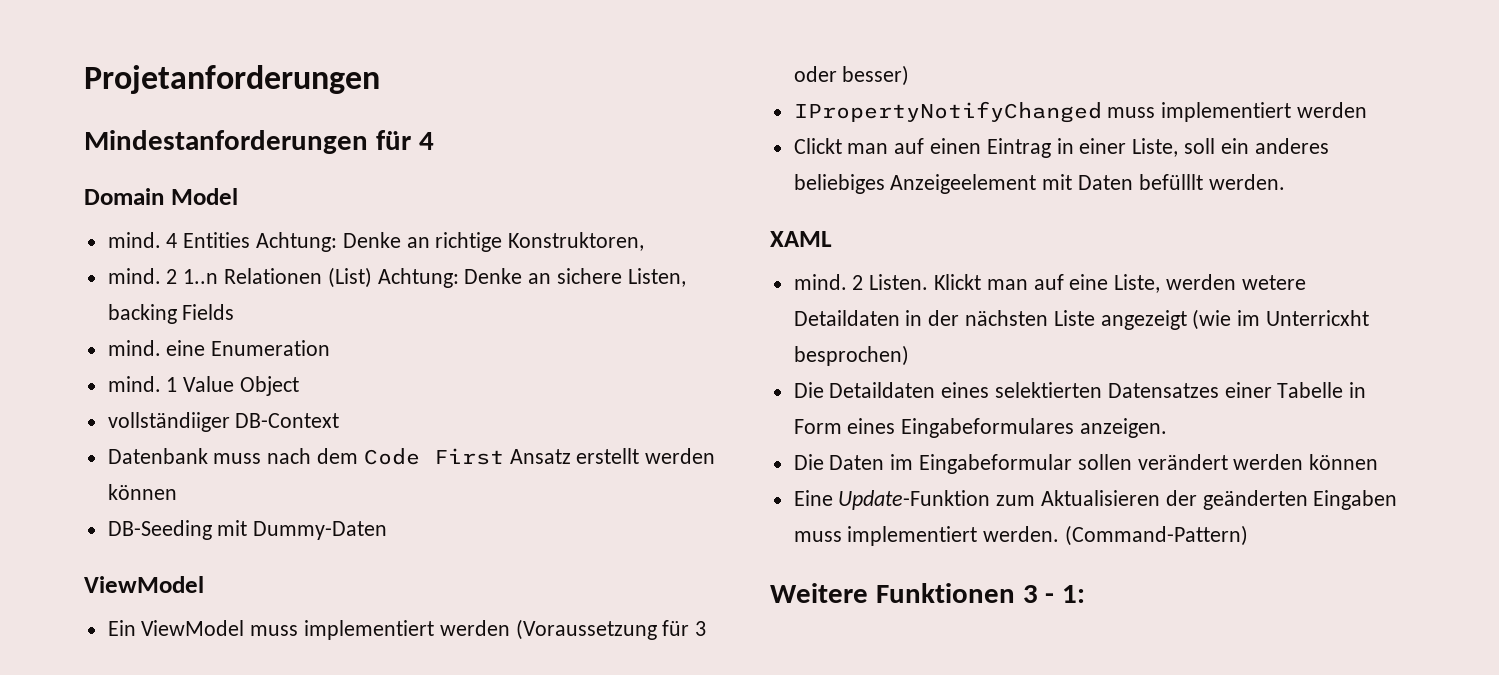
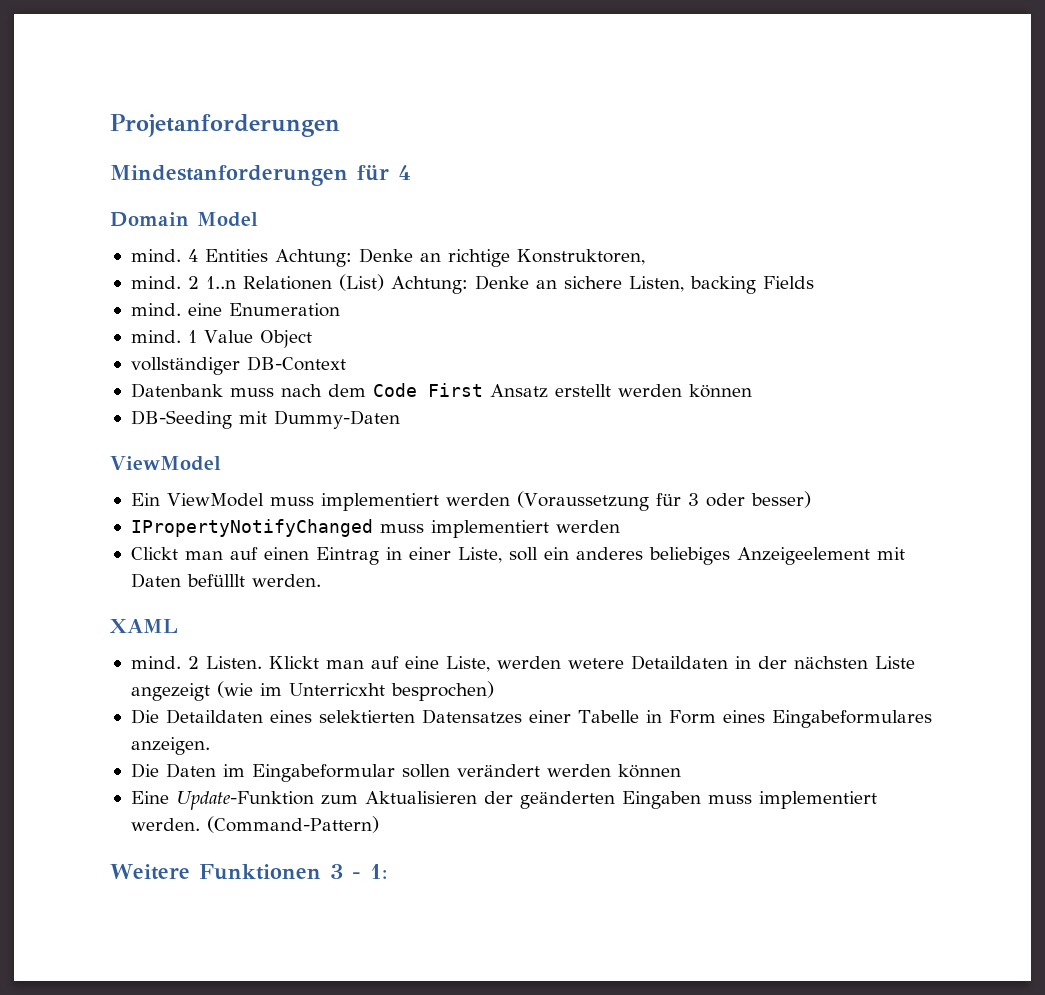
[107,412,230,432] vollständiiger -> [130,357,240,375] vollständiger

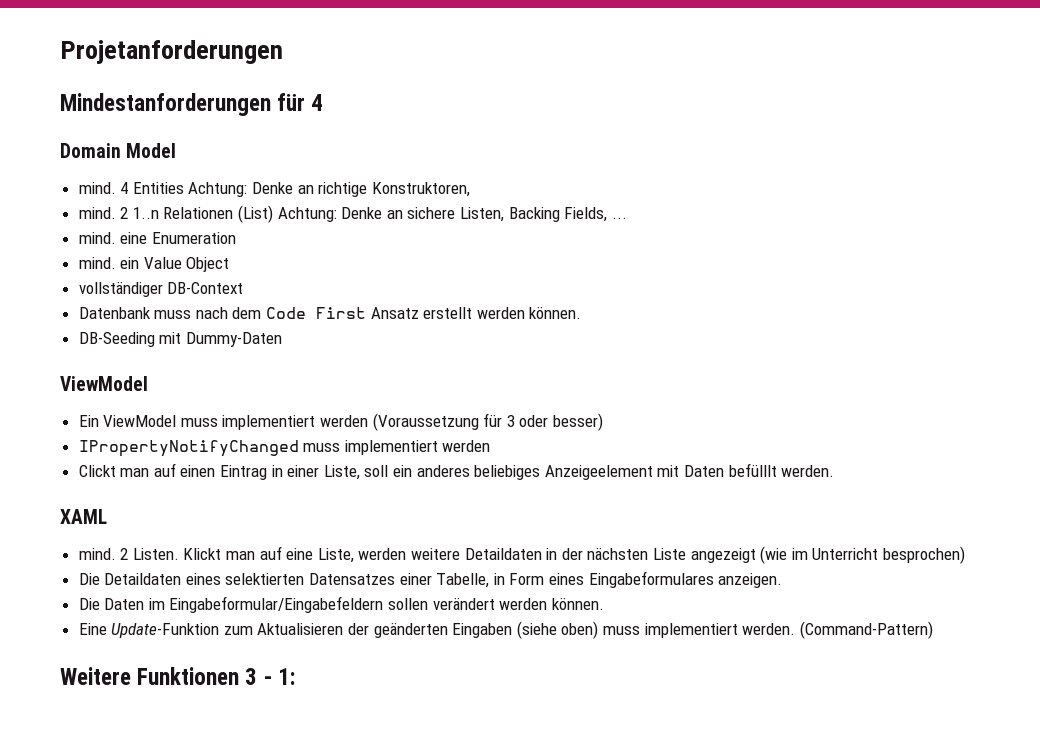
[689,276,814,294] backing Fields -> [508,207,627,222] Backing Fields, ...
[187,330,197,343] 1 -> [120,257,140,269] ein
[688,384,752,398] können -> [529,307,582,319] können.
[567,658,624,669] wetere -> [411,548,461,560] weitere
[288,683,385,696] Unterricxht -> [812,548,879,560] Unterricht
[577,710,639,723] Tabelle -> [436,573,490,588] Tabelle,
[251,764,395,782] Eingabeformular -> [169,596,384,613] Eingabeformular/Eingabefeldern
[617,764,681,778] können -> [551,598,604,610] können.
(701, 800) none -> [516,621,599,639] (siehe oben)

